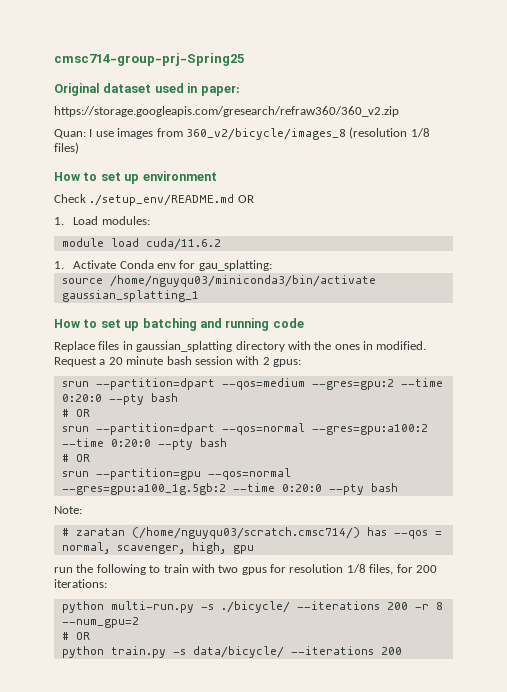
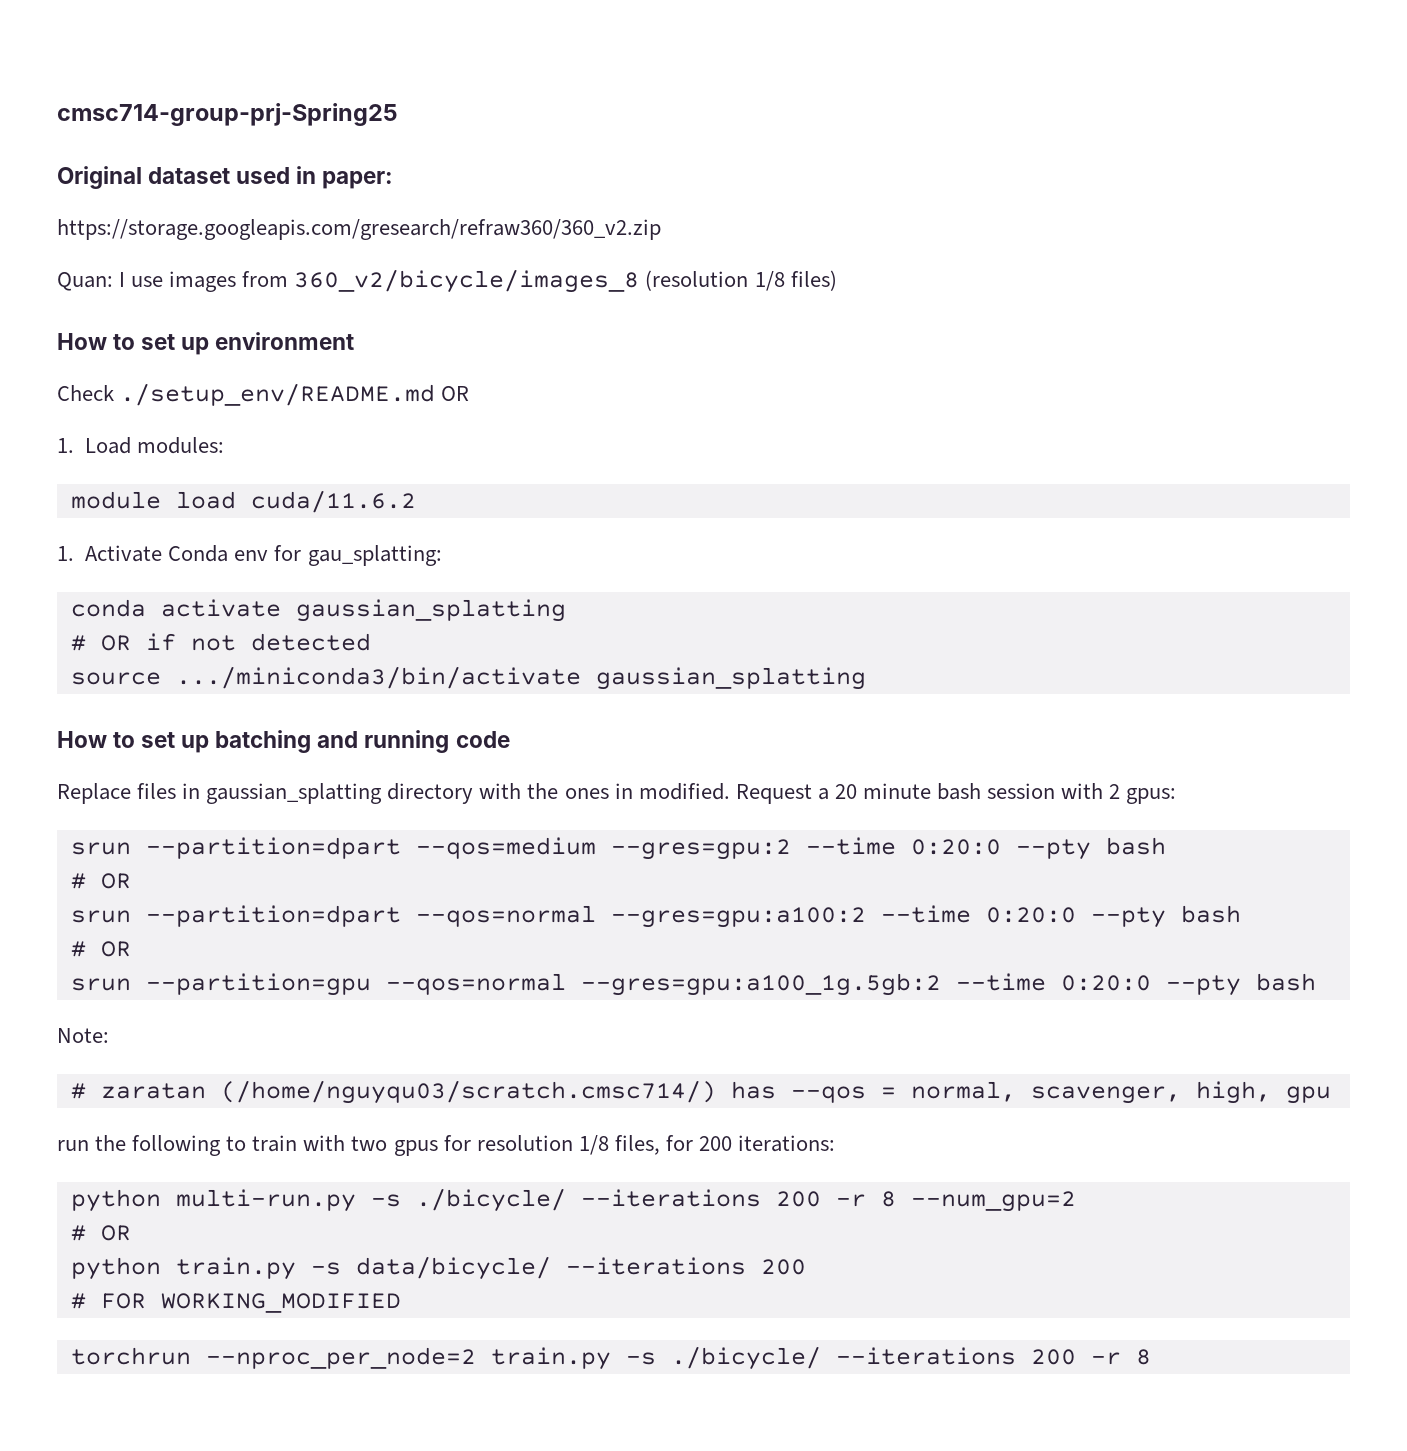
(272, 265) none -> [70,599,566,622] [70,633,371,651] // conda activate gaussian_splatting // # OR if not detected
[109,275,376,287] [61,290,199,302] /home/nguyqu03/miniconda3/bin/activate gaussian_splatting_1 -> [175,666,866,690] .../miniconda3/bin/activate gaussian_splatting
(402, 651) none -> [70,1293,401,1313] [70,1346,1151,1370] // # FOR WORKING_MODIFIED // torchrun --nproc_per_node=2 train.py -s ./bicycle/ --iterations 200 -r 8

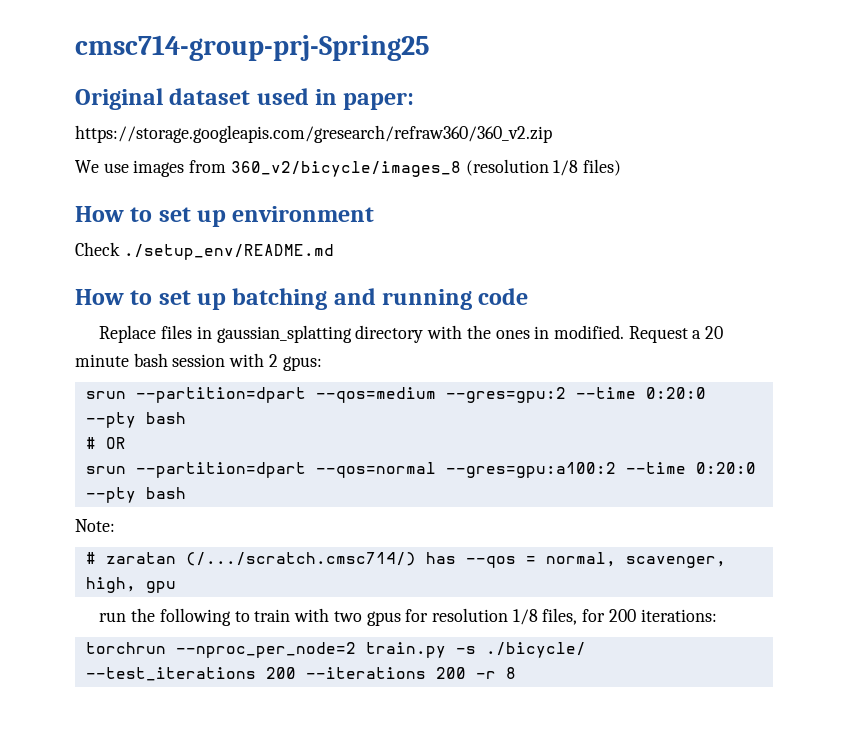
[57,272,126,291] Quan: I -> [75,160,99,173] We
[441,386,470,401] [57,437,225,454] [70,490,416,513] [57,545,442,566] [70,599,566,622] [70,633,371,651] [70,666,866,690] OR // 1. Load modules: // module load cuda/11.6.2 // 1. Activate Conda env for gau_splatting: // conda activate gaussian_splatting // # OR if not detected // source .../miniconda3/bin/activate gaussian_splatting -> (334, 252) none
[70,941,131,957] [70,973,1316,996] // # OR // srun --partition=gpu --qos=normal --gres=gpu:a100_1g.5gb:2 --time 0:20:0 --pty bash -> (186, 493) none
[220,1080,716,1104] (/home/nguyqu03/scratch.cmsc714/) -> [185,552,416,566] (/.../scratch.cmsc714/)
[70,1188,1076,1212] [70,1225,131,1241] [70,1256,806,1280] [70,1293,401,1313] // python multi-run.py -s ./bicycle/ --iterations 200 -r 8 --num_gpu=2 // # OR // python train.py -s data/bicycle/ --iterations 200 // # FOR WORKING_MODIFIED -> (717, 615) none
(821, 1358) none -> [85,667,296,681] --test_iterations 200

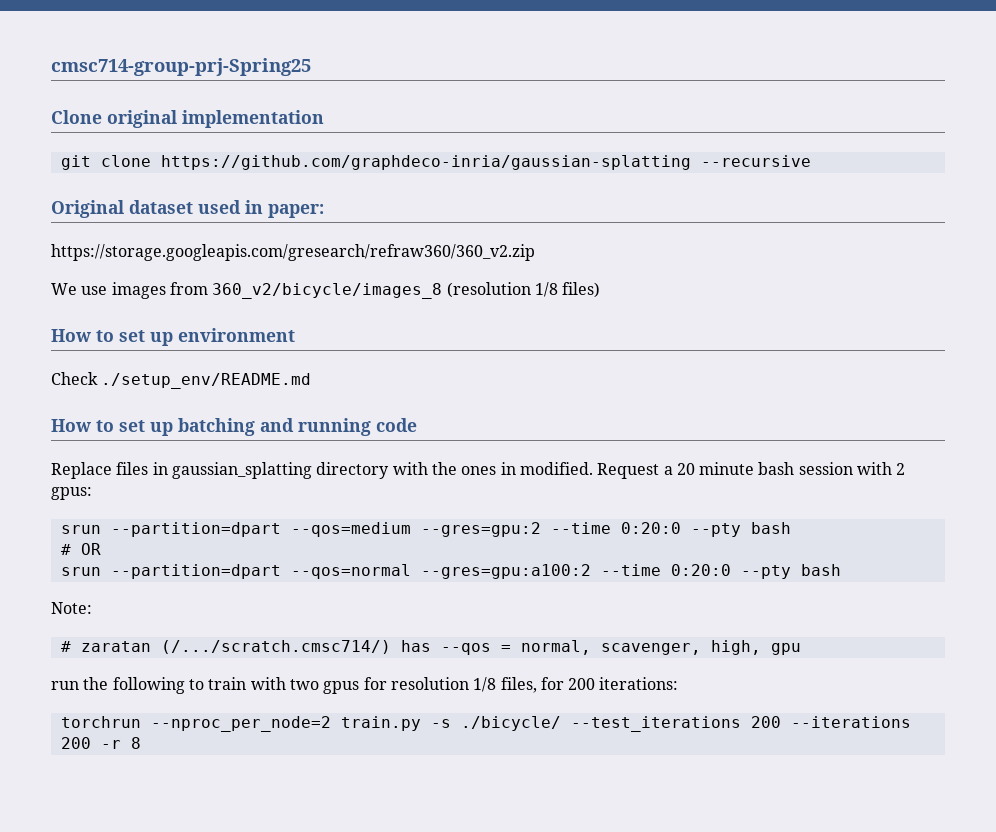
(430, 48) none -> [51,110,324,128] [60,155,811,170] // Clone original implementation // git clone https://github.com/graphdeco-inria/gaussian-splatting --recursive

